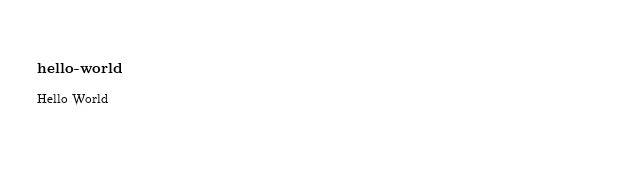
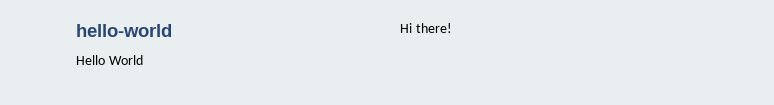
(108, 100) none -> [400,23,452,33] // Hi there!

